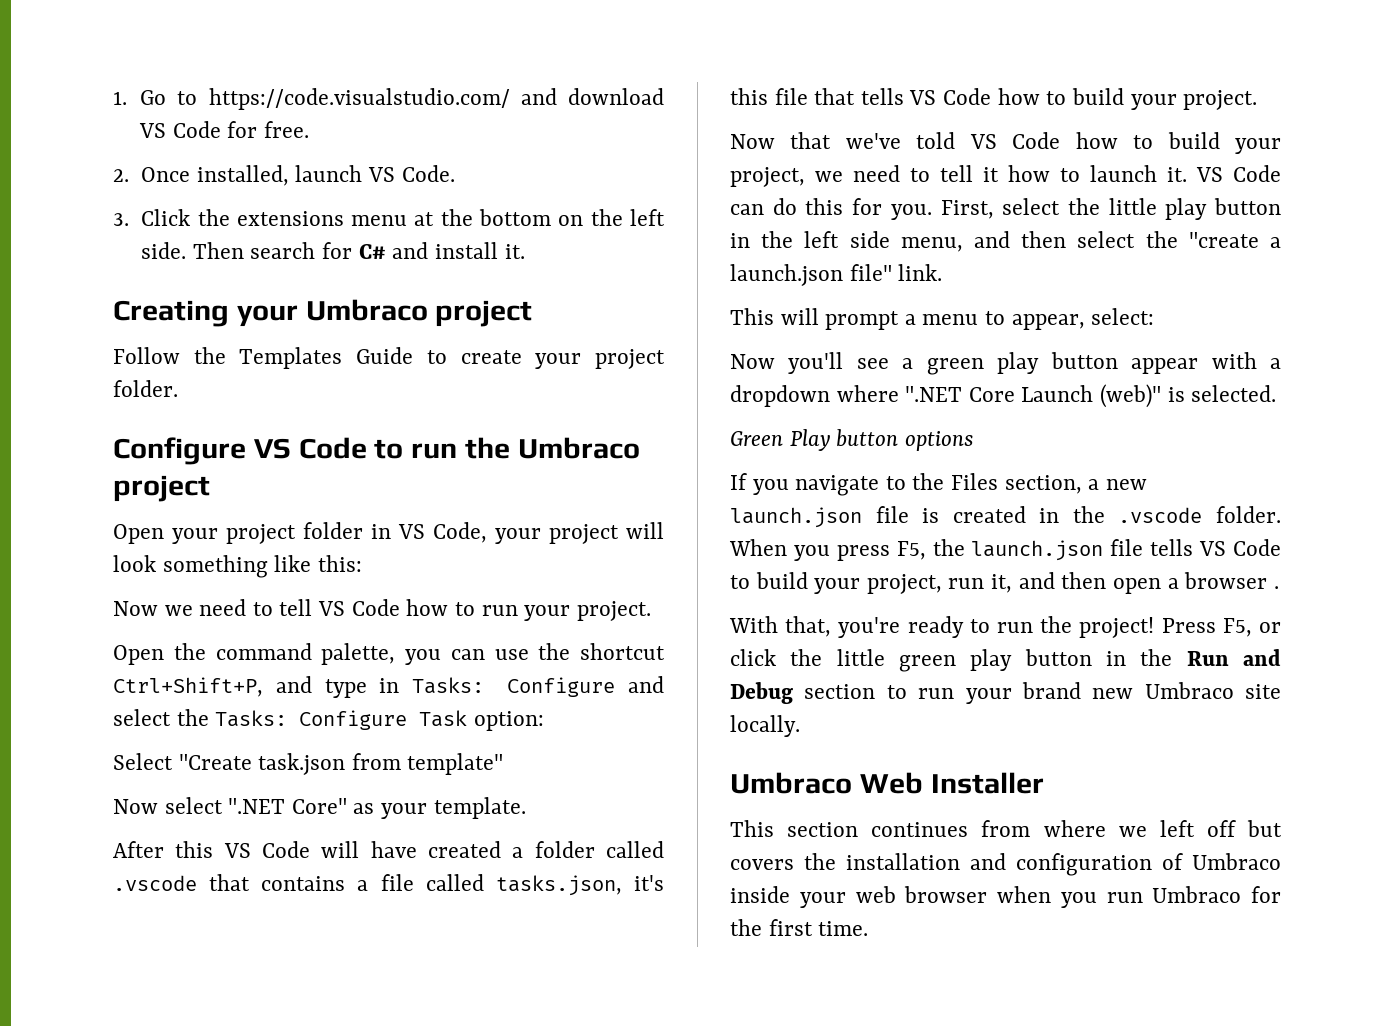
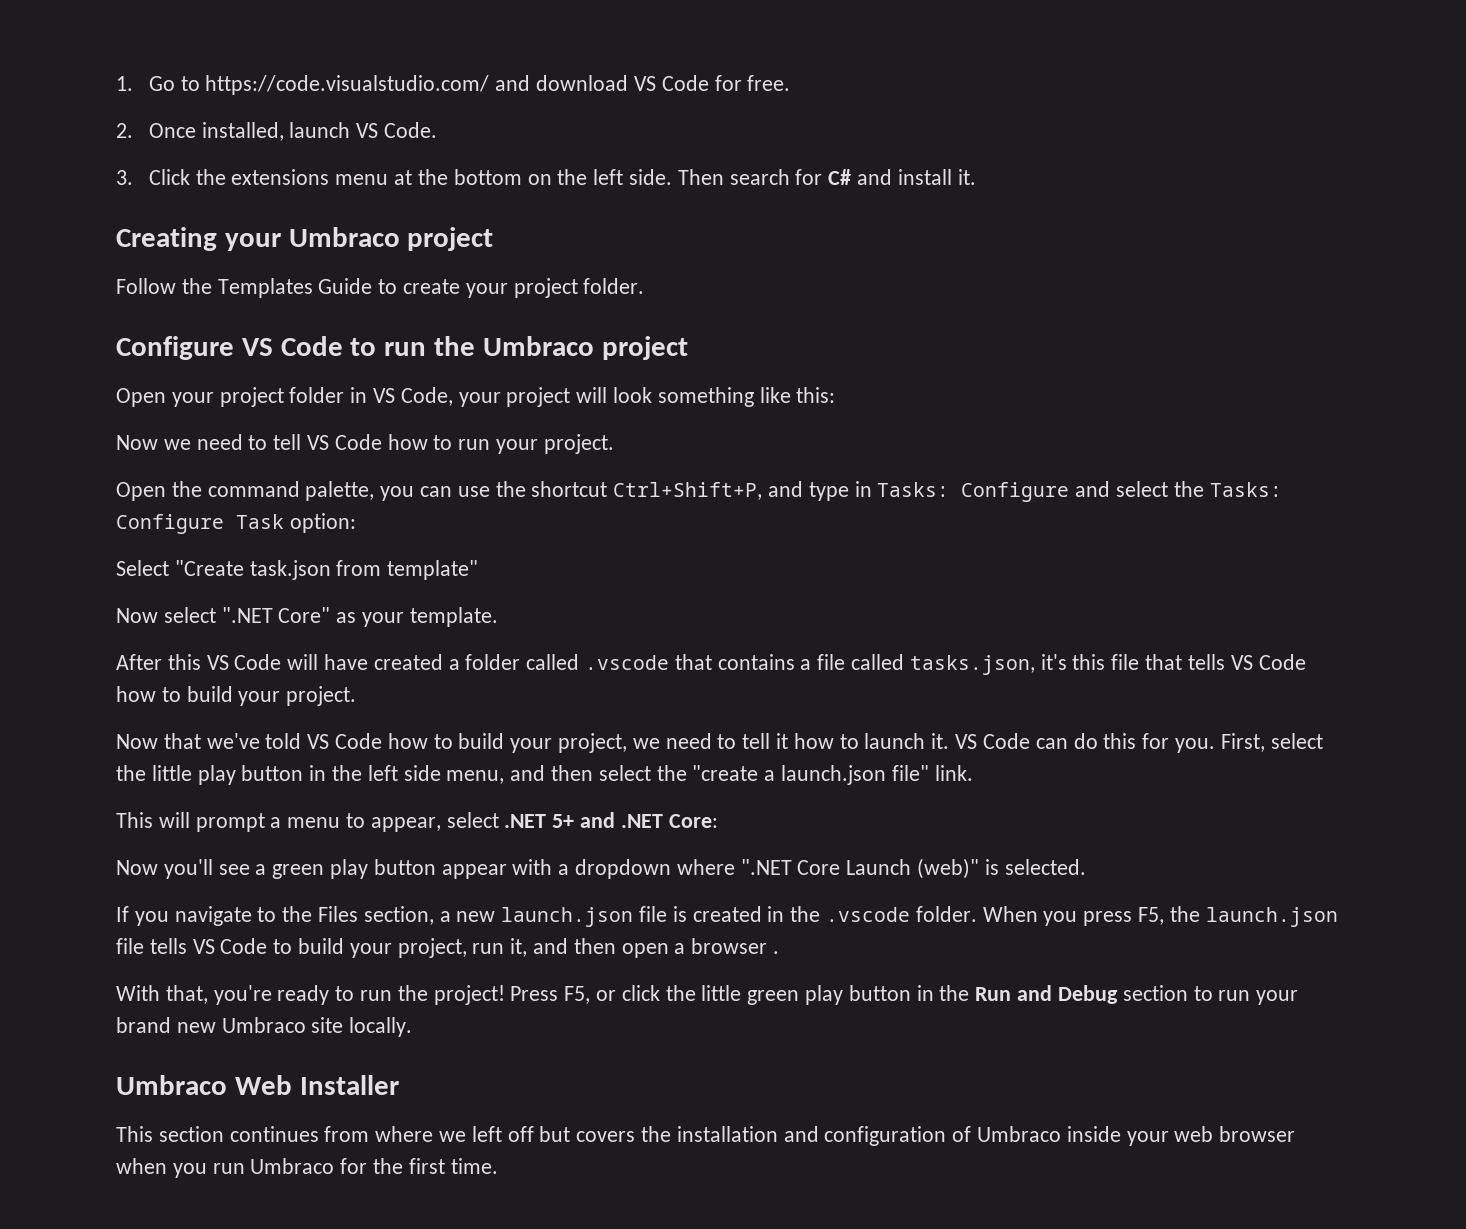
[1091,308,1155,325] select: -> [446,812,718,828] select .NET 5+ and .NET Core:
[730,429,973,451] // Green Play button options -> (1086, 867) none

